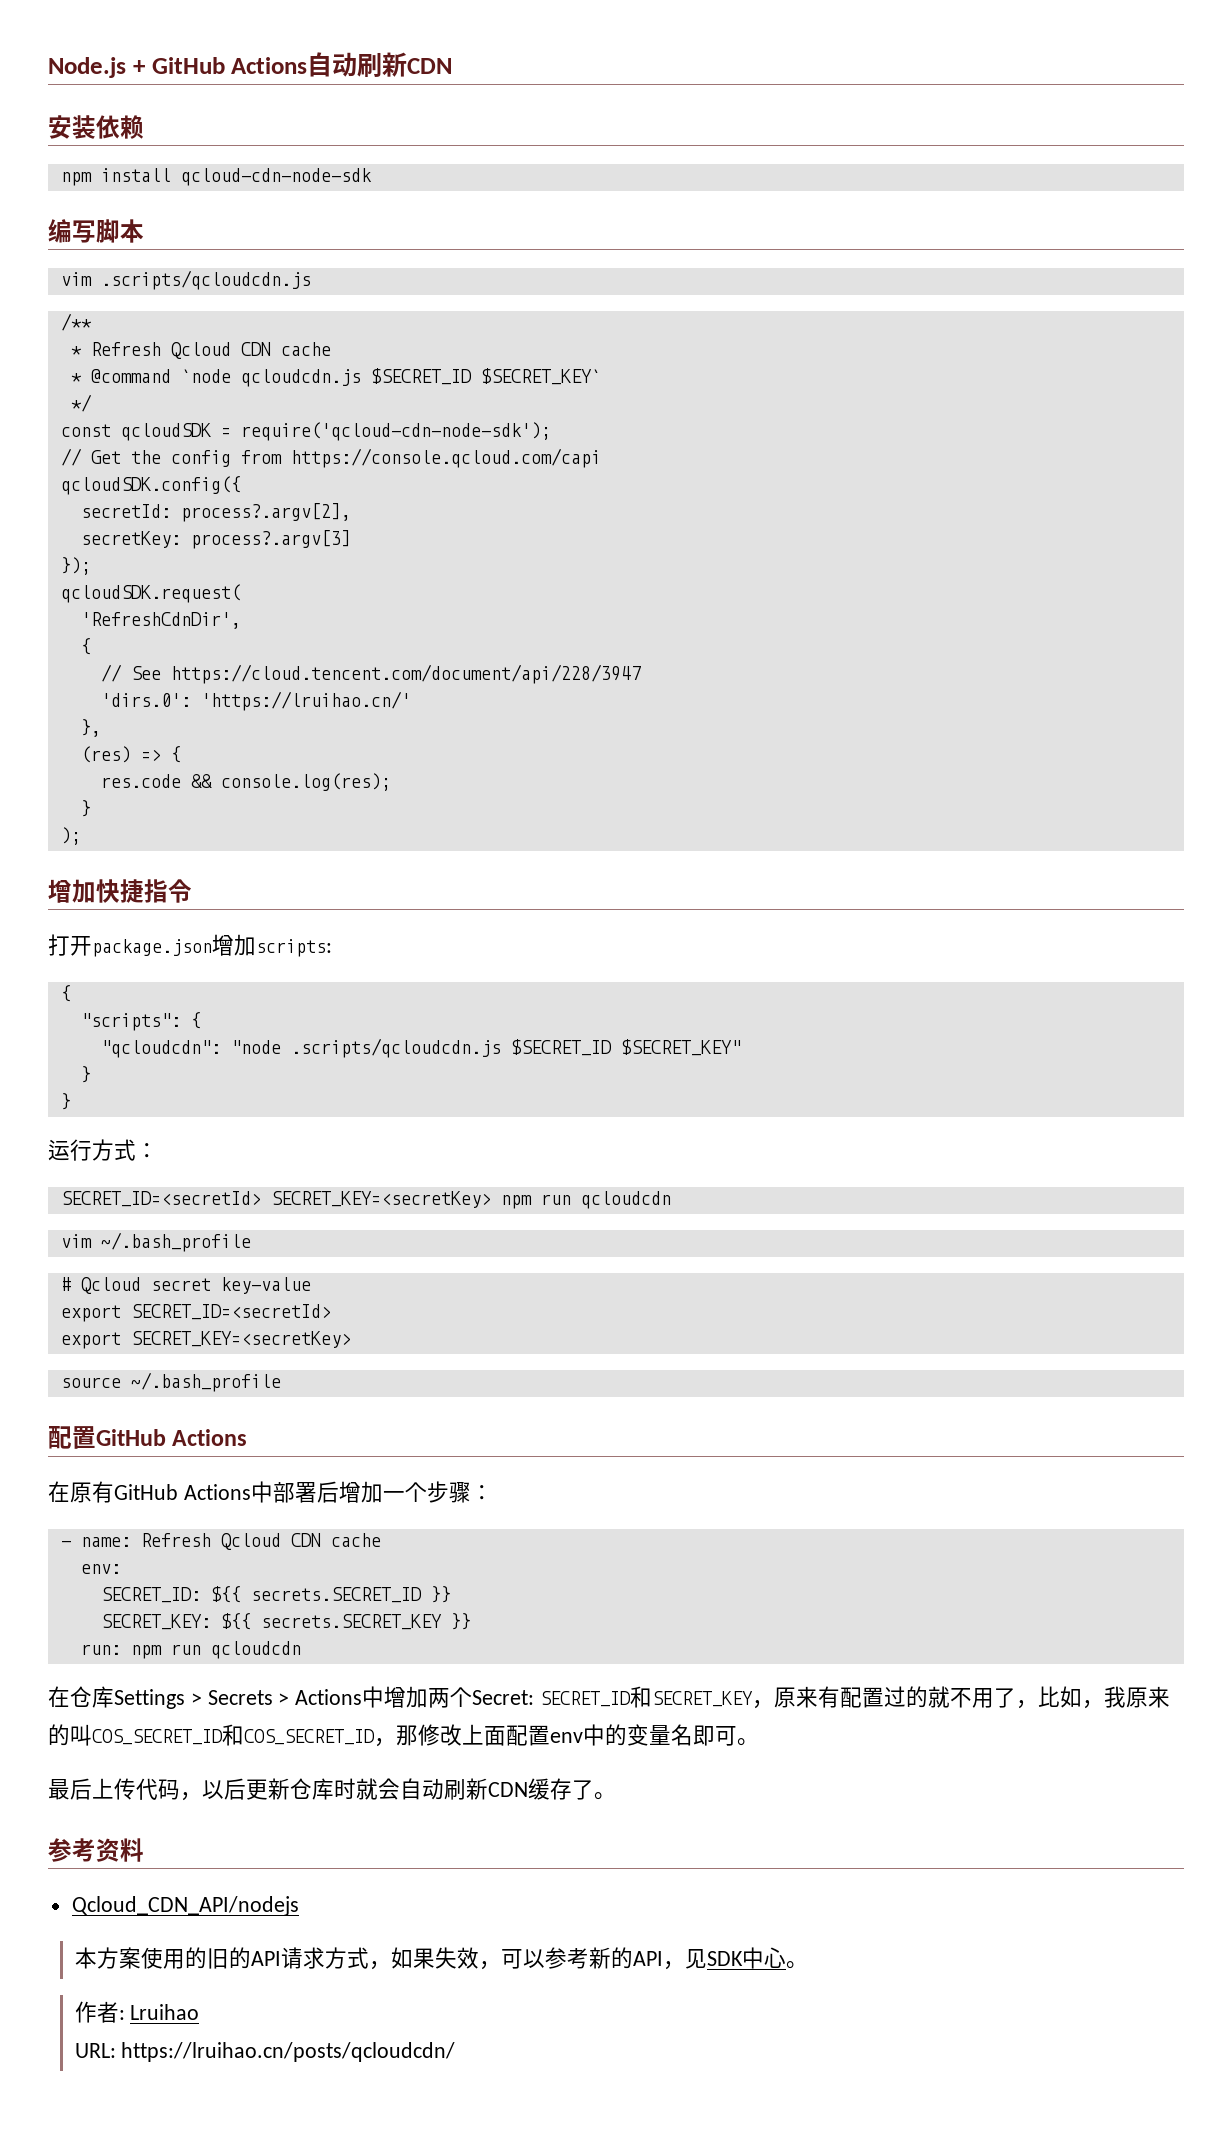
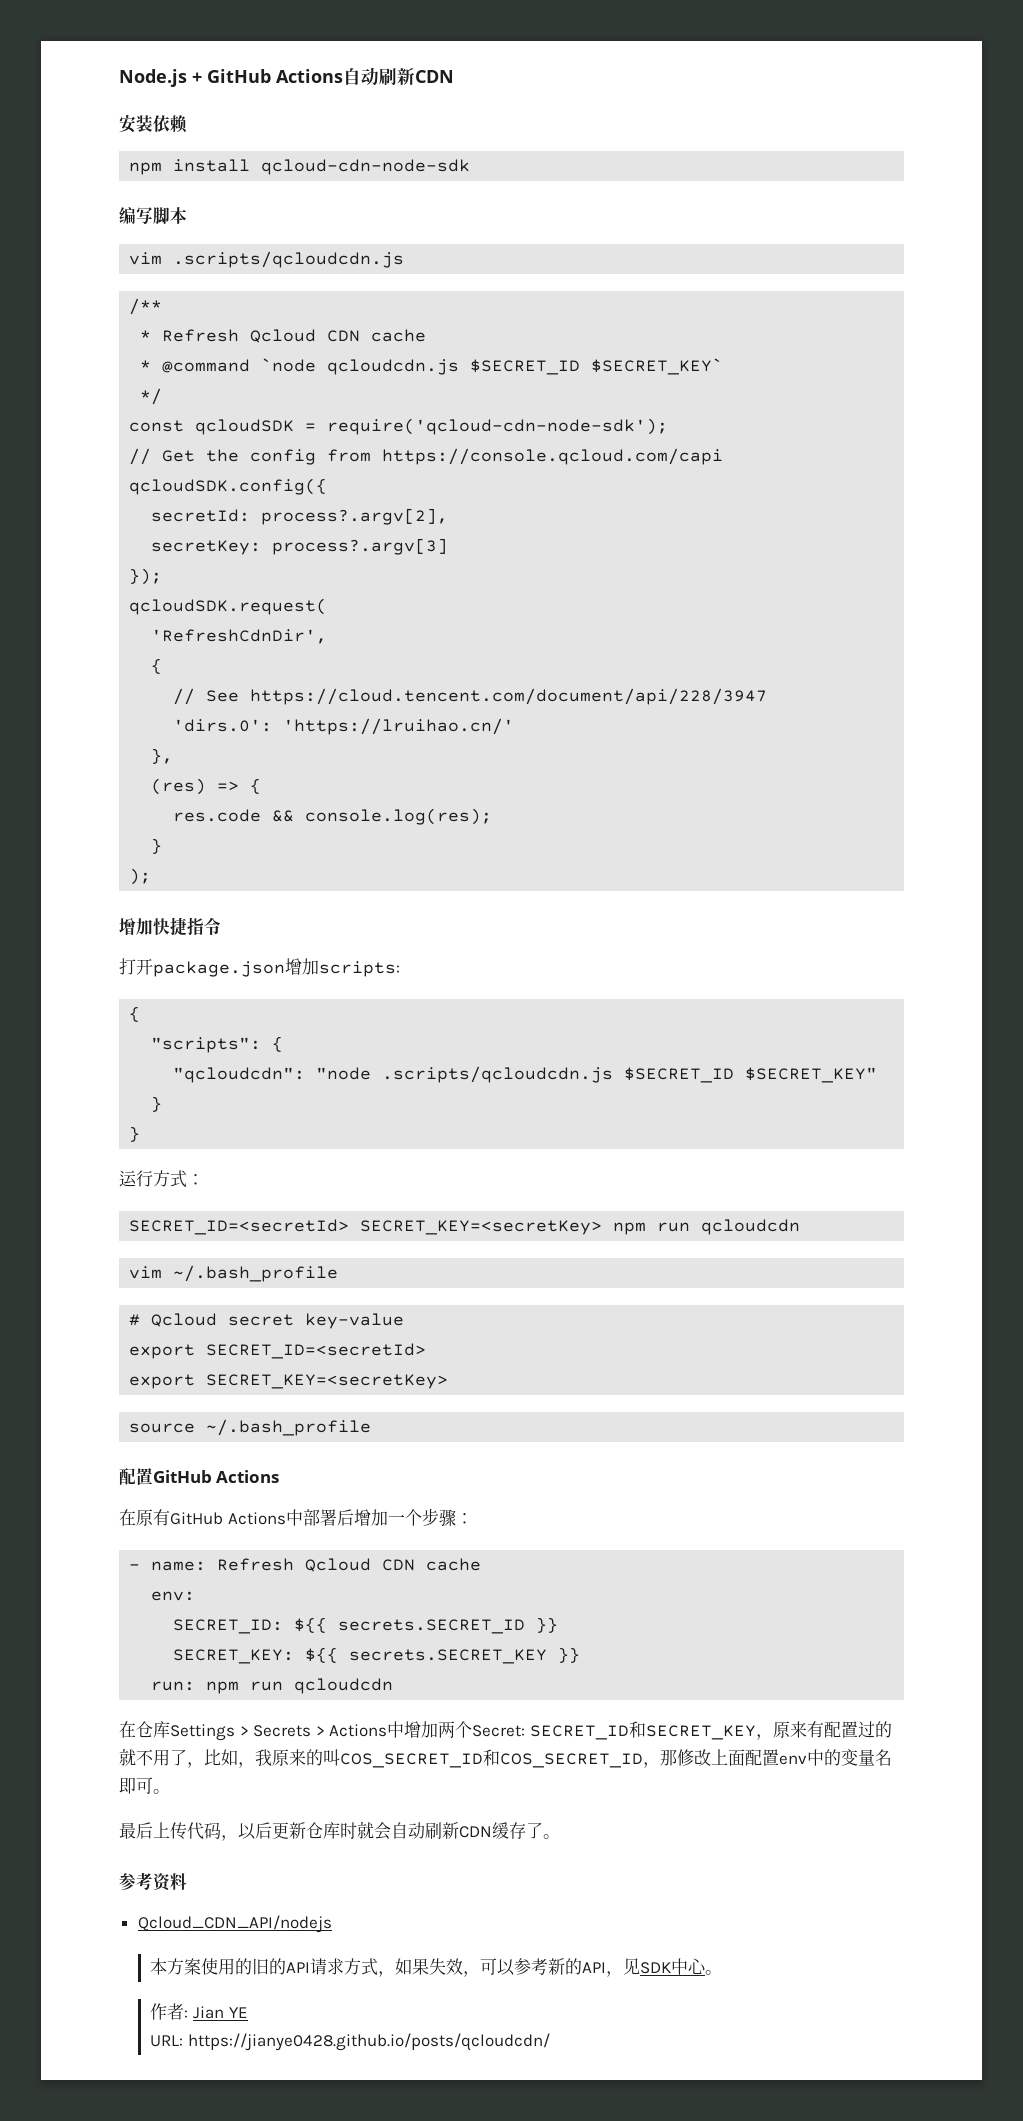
[130,2004,200,2020] Lruihao -> [192,2006,248,2019] Jian YE
[121,2042,456,2062] https://lruihao.cn/posts/qcloudcdn/ -> [187,2033,550,2051] https://jianye0428.github.io/posts/qcloudcdn/

